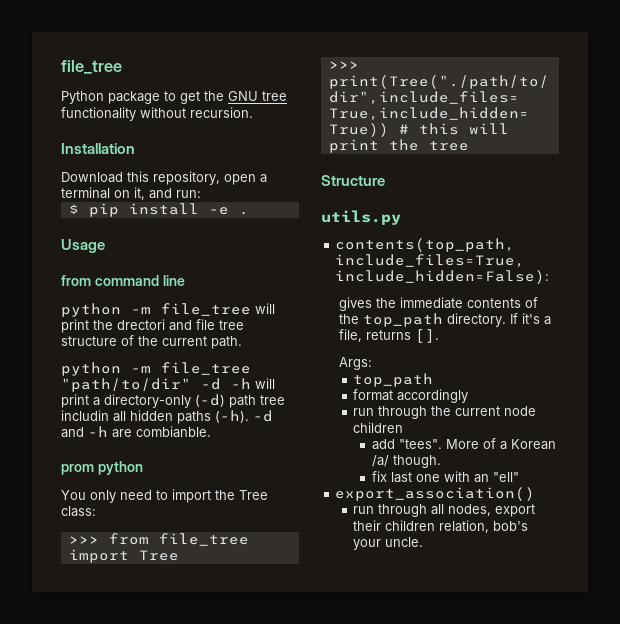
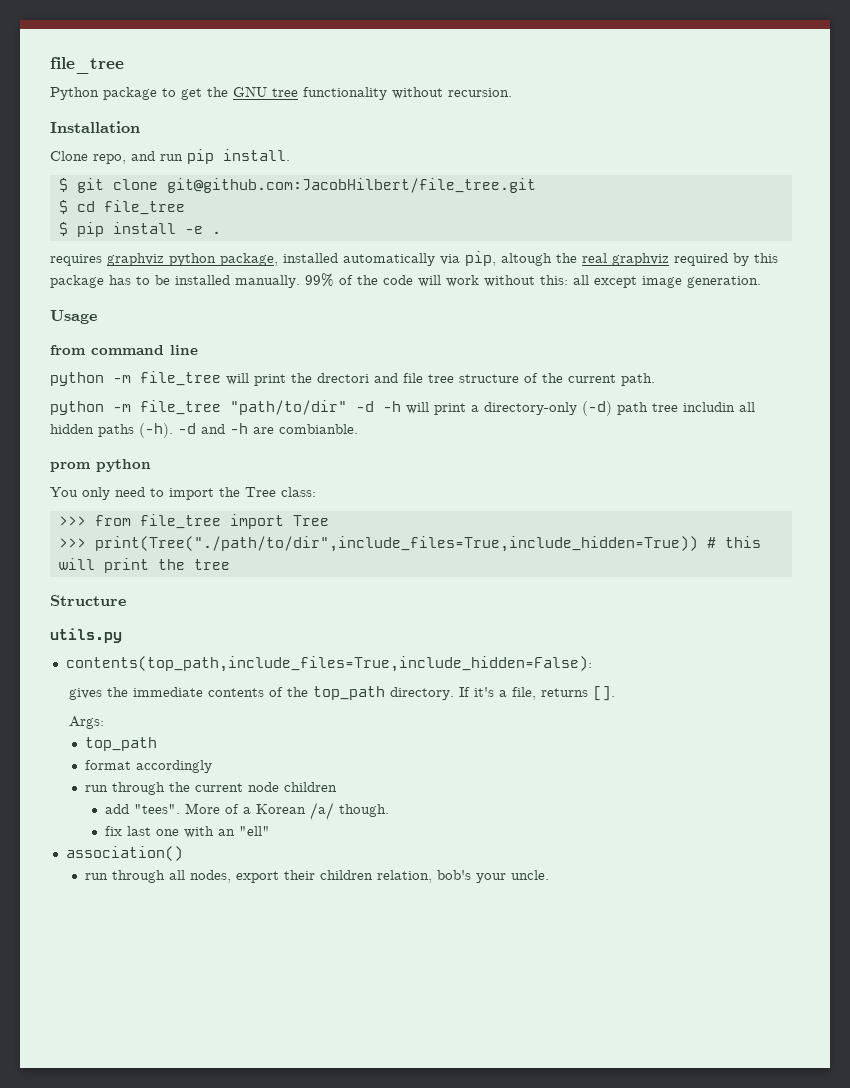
[61,171,267,185] [61,187,201,200] Download this repository, open a terminal on it, and run: -> [50,149,290,164] [58,178,536,193] [58,200,185,215] Clone repo, and run pip install. // $ git clone git@github.com:JacobHilbert/file_tree.git // $ cd file_tree
(249, 213) none -> [50,251,778,266] [50,273,761,288] // requires graphviz python package, installed automatically via pip, altough the real graphviz required by this package has to be installed manually. 99% of the code will work without this: all except image generation.
[335,487,536,501] export_association() -> [65,846,183,861] association()

